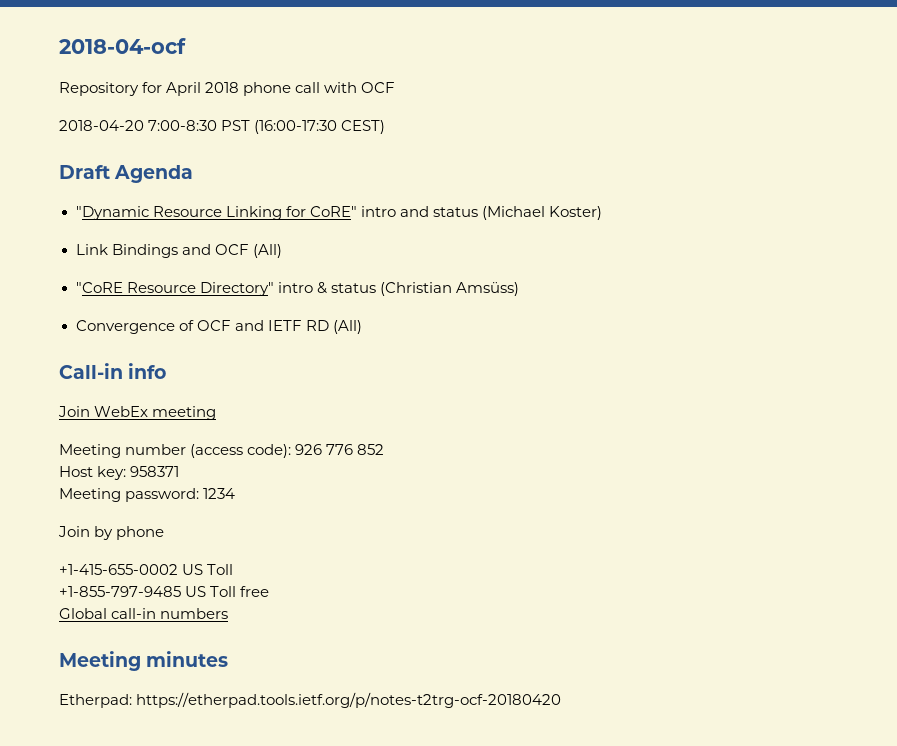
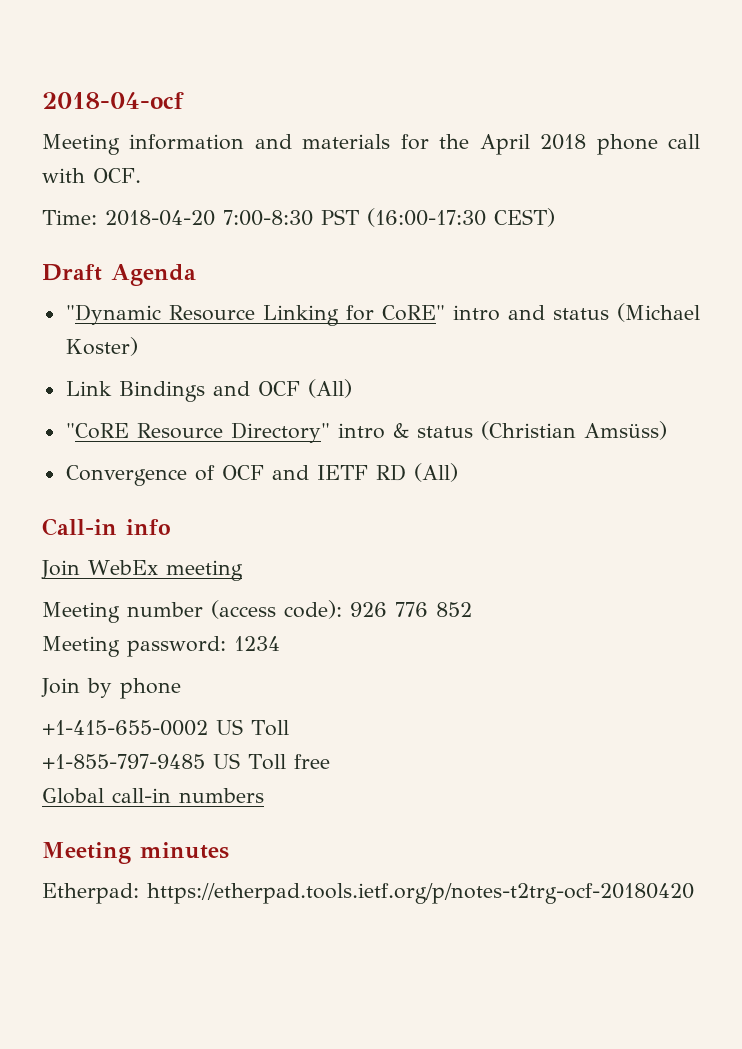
[59,82,163,96] Repository for -> [42,134,470,155] Meeting information and materials for the
[361,82,396,93] OCF // -> [93,168,141,183] [42,210,97,225] OCF. // Time:
[59,466,180,480] // Host key: 958371 -> (472, 609) none

